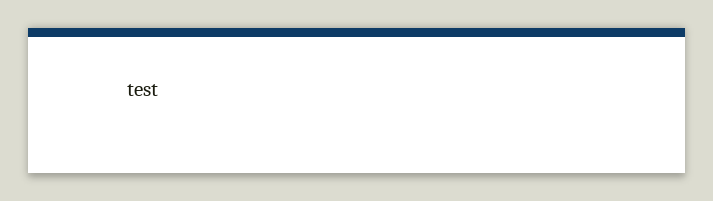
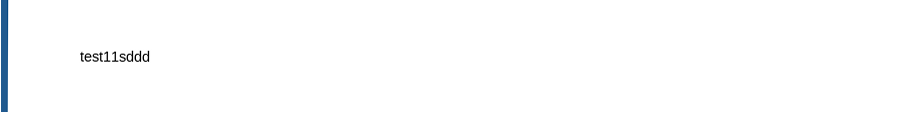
[127,84,158,96] test -> [79,50,151,62] test11sddd

